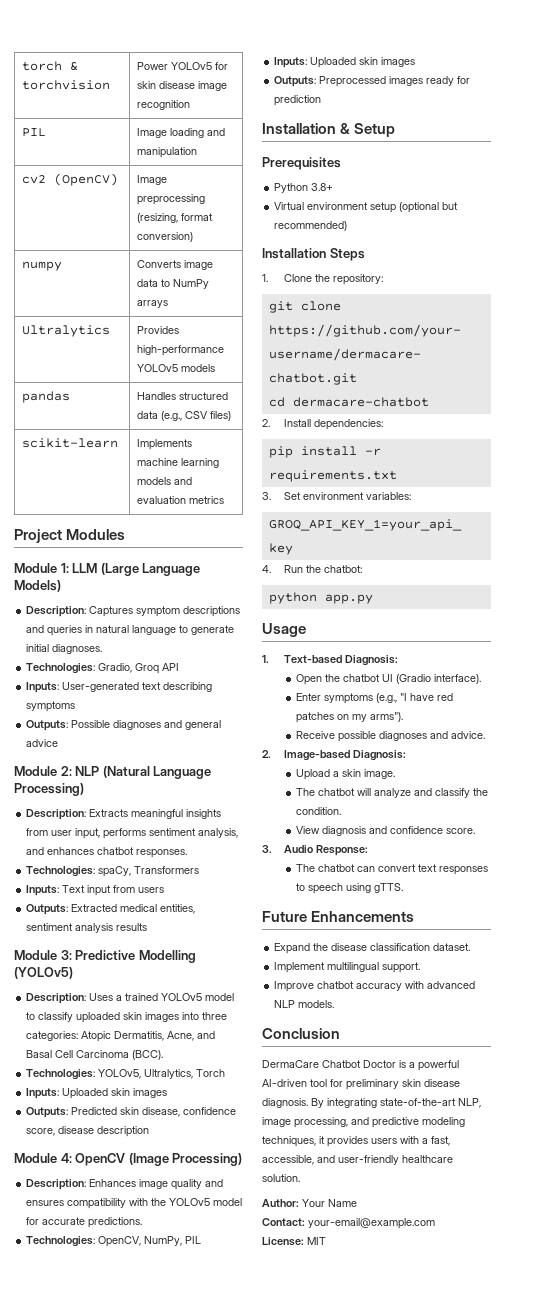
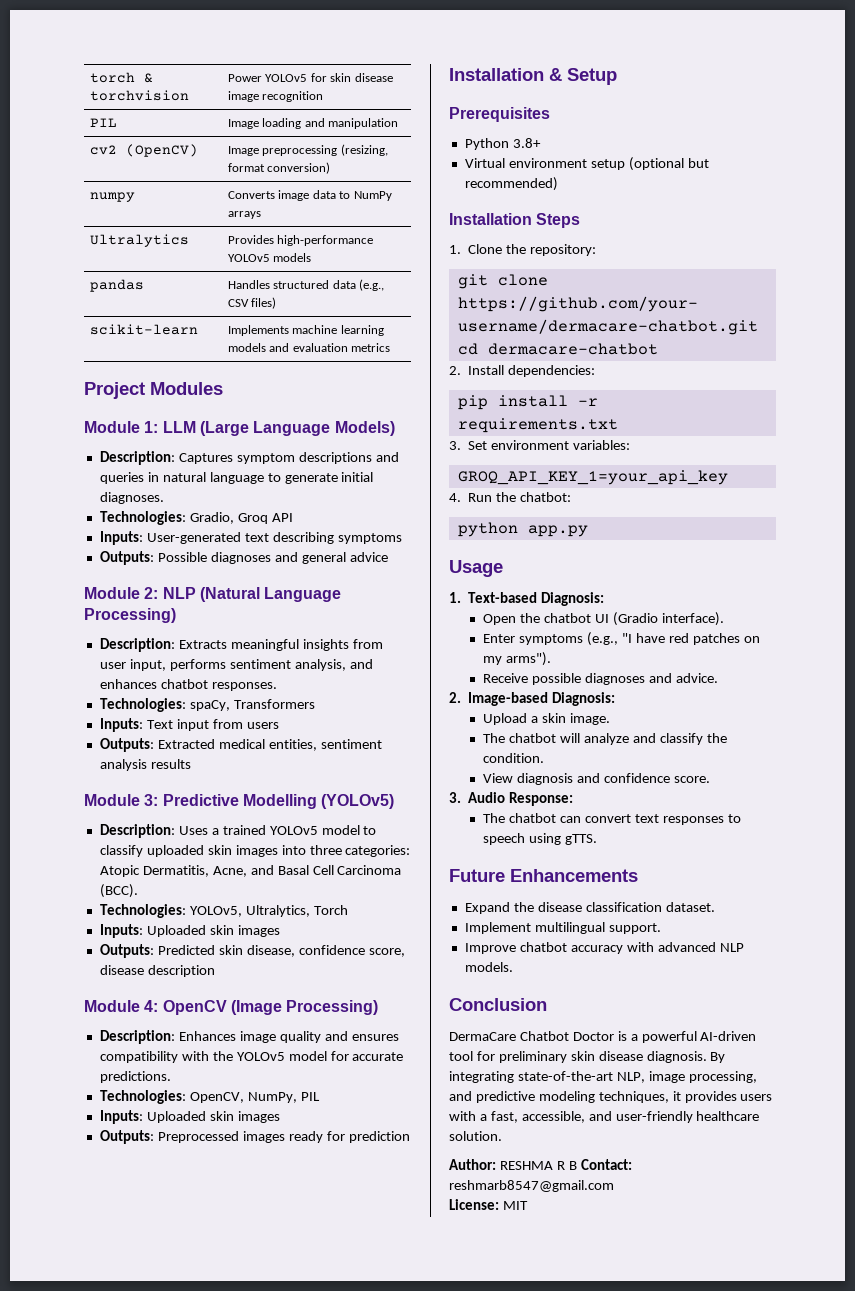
[302,1199,357,1207] [262,1218,435,1229] Your Name // Contact: your-email@example.com -> [499,1159,632,1170] [449,1180,614,1192] RESHMA R B Contact: reshmarb8547@gmail.com

